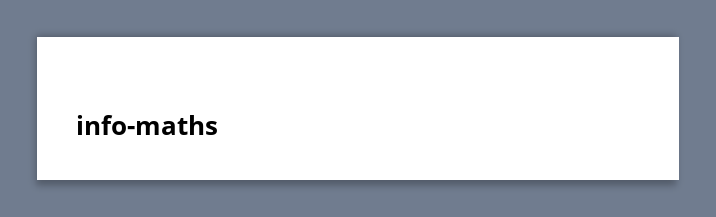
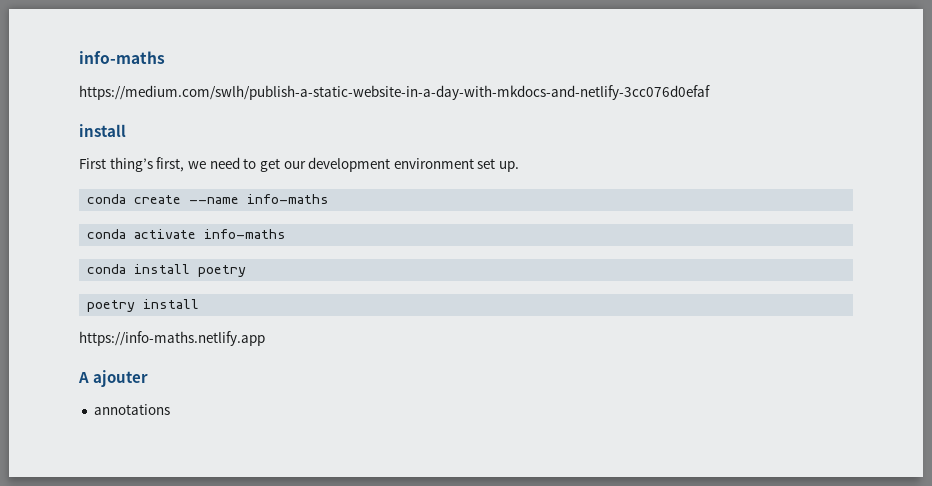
[76,115,218,135] info-maths -> [79,51,165,64] [79,85,710,100] [79,124,126,137] [79,157,520,172] [87,194,330,204] [87,229,287,239] [87,264,247,277] [87,299,200,312] [79,331,265,346] [78,370,149,387] [93,404,170,415] info-maths // https://medium.com/swlh/publish-a-static-website-in-a-day-with-mkdocs-and-netlify-3cc076d0efaf // install // First thing’s first, we need to get our development environment set up. // conda create --name info-maths // conda activate info-maths // conda install poetry // poetry install // https://info-maths.netlify.app // A ajouter // annotations

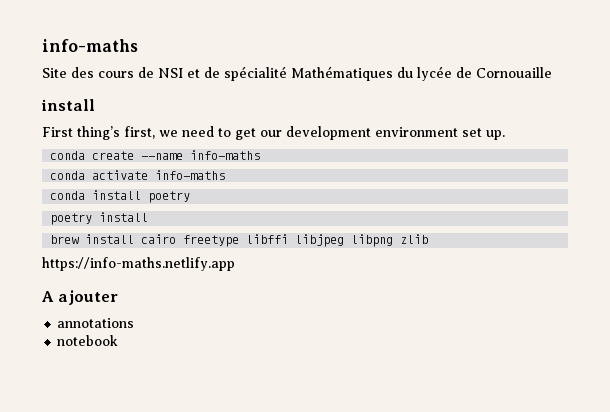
[79,51,165,64] [79,85,710,100] info-maths // https://medium.com/swlh/publish-a-static-website-in-a-day-with-mkdocs-and-netlify-3cc076d0efaf -> [42,39,138,52] [42,66,552,81] info-maths // Site des cours de NSI et de spécialité Mathématiques du lycée de Cornouaille
(200, 304) none -> [50,234,429,247] // brew install cairo freetype libffi libjpeg libpng zlib
(170, 409) none -> [57,335,119,346] // notebook

